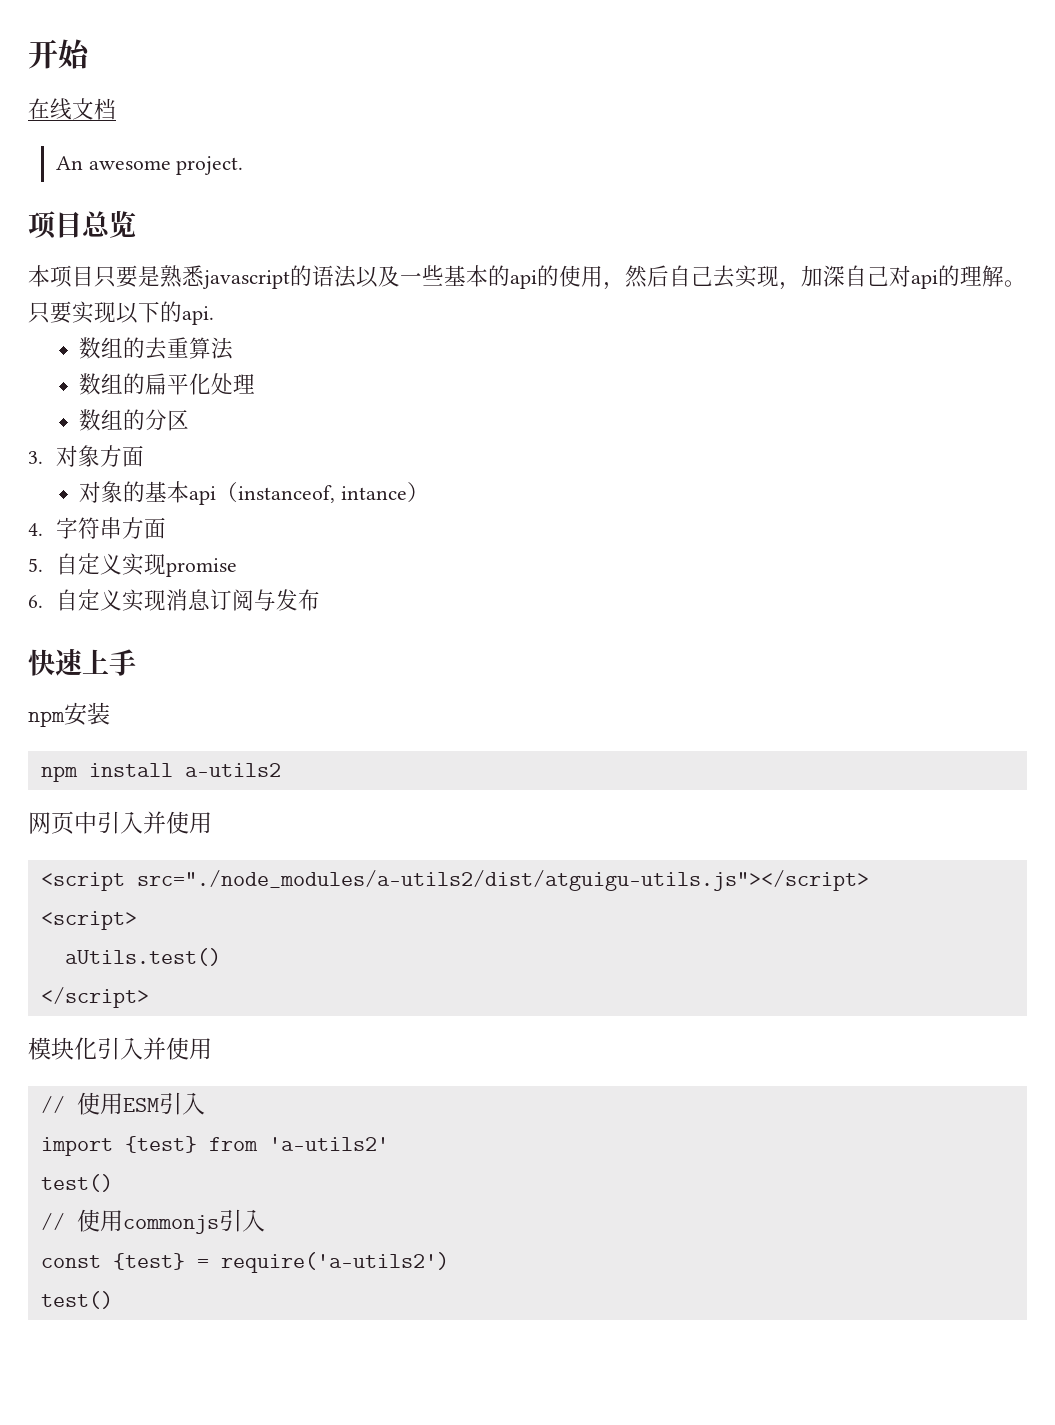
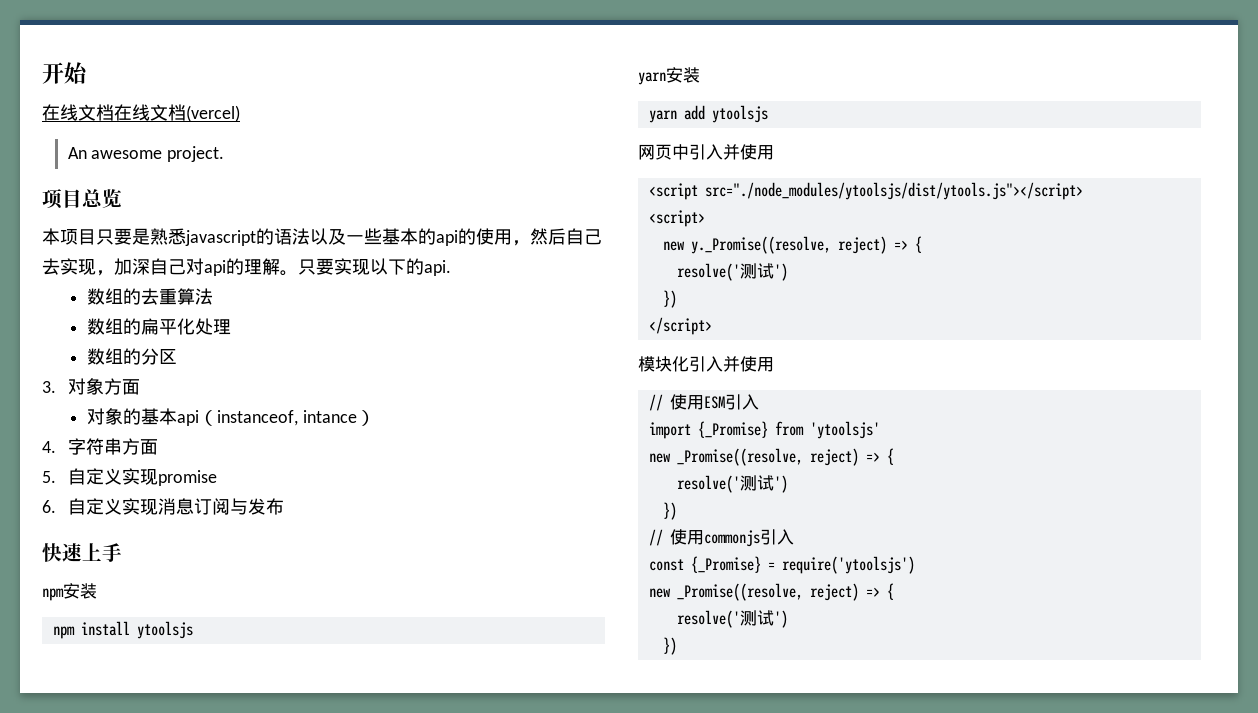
(116, 109) none -> [114,104,240,122] 在线文档(vercel)
[184,763,281,777] a-utils2 -> [136,621,193,639] [638,67,700,85] [648,105,768,123] ytoolsjs // yarn安装 // yarn add ytoolsjs
[136,870,869,891] src="./node_modules/a-utils2/dist/atguigu-utils.js"></script> -> [704,182,1083,200] src="./node_modules/ytoolsjs/dist/ytools.js"></script>
[64,948,221,966] aUtils.test() -> [662,236,922,254] [676,263,788,281] [662,290,677,308] new y._Promise((resolve, reject) => { // resolve('测试') // })
[124,1136,389,1153] [40,1174,113,1192] {test} from 'a-utils2' // test() -> [697,421,880,439] [648,448,894,466] [676,475,788,493] [662,502,677,520] {_Promise} from 'ytoolsjs' // new _Promise((resolve, reject) => { // resolve('测试') // })
[112,1252,449,1273] [40,1291,113,1309] {test} = require('a-utils2') // test() -> [690,556,915,574] [648,583,894,601] [676,610,788,628] [662,637,677,655] {_Promise} = require('ytoolsjs') // new _Promise((resolve, reject) => { // resolve('测试') // })

